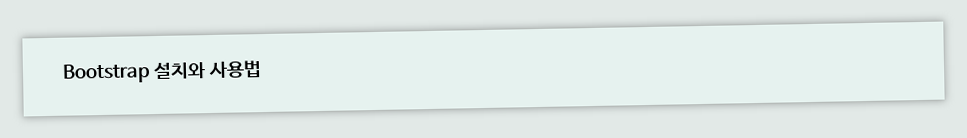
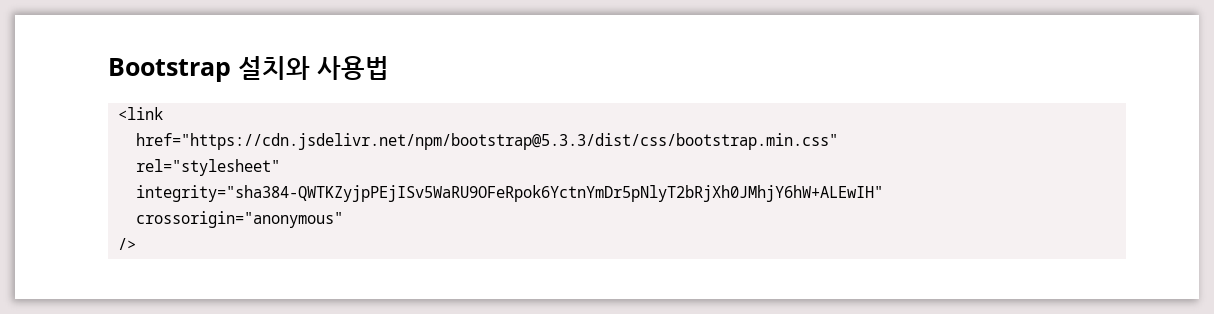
(262, 69) none -> [118,107,164,120] [136,133,839,150] [136,159,281,176] [136,185,884,202] [136,211,344,228] [118,238,137,250] // <link // href="https://cdn.jsdelivr.net/npm/bootstrap@5.3.3/dist/css/bootstrap.min.css" // rel="stylesheet" // integrity="sha384-QWTKZyjpPEjISv5WaRU9OFeRpok6YctnYmDr5pNlyT2bRjXh0JMhjY6hW+ALEwIH" // crossorigin="anonymous" // />

